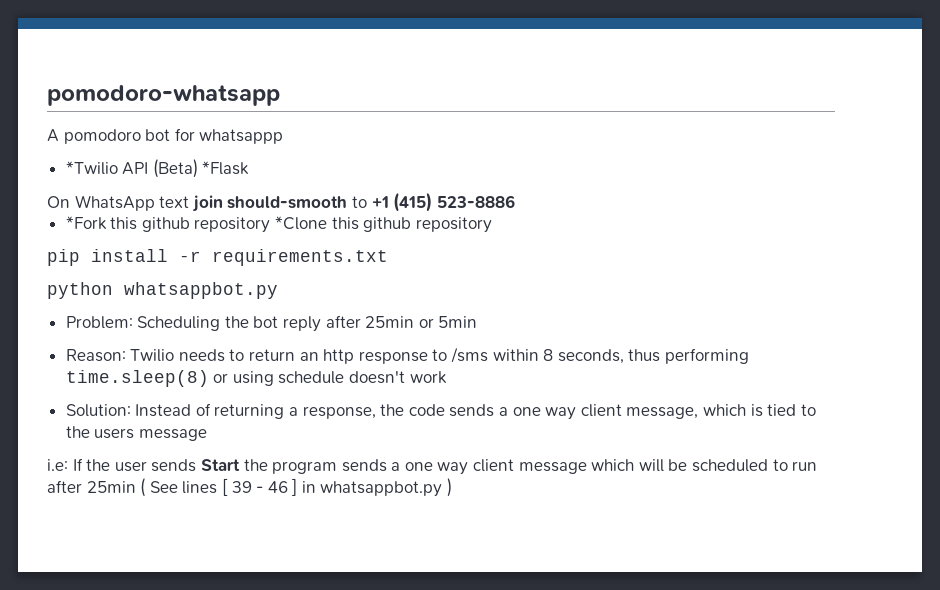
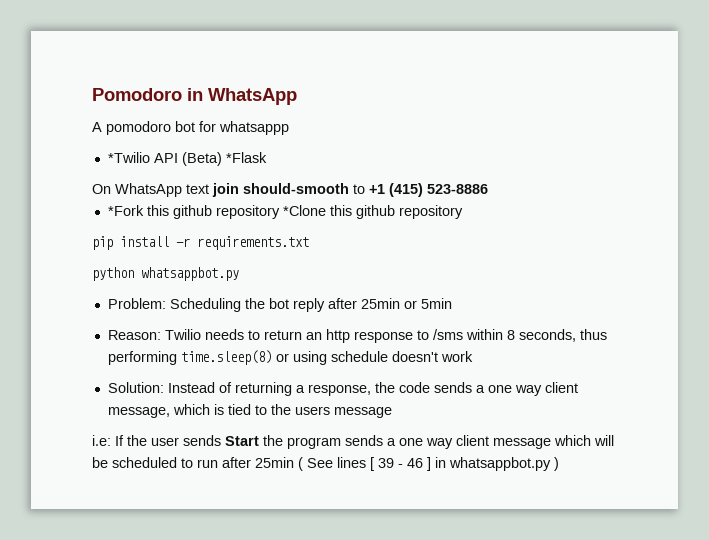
[47,85,280,106] pomodoro-whatsapp -> [92,88,297,105] Pomodoro in WhatsApp

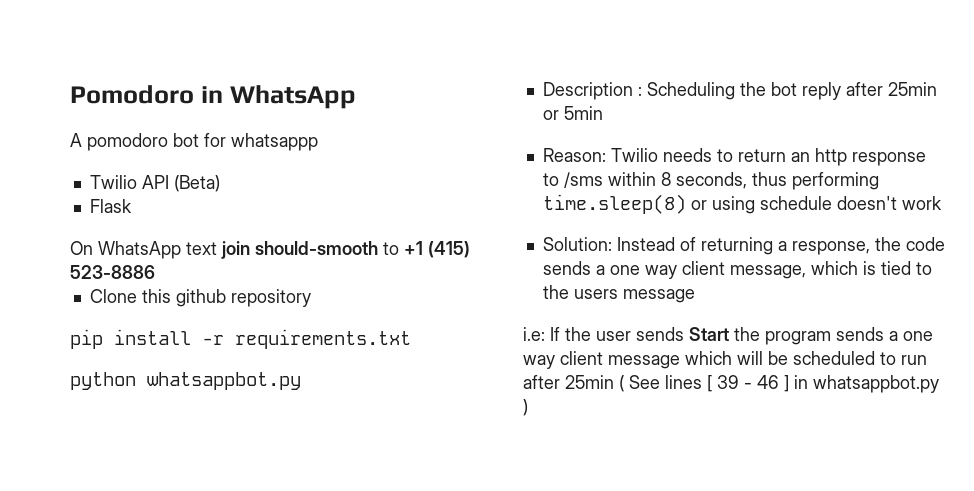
[107,152,150,163] *Twilio -> [89,175,137,189] Twilio
[225,152,267,163] *Flask -> [89,199,132,213] // Flask
[107,205,326,219] *Fork this github repository *Clone -> [89,289,137,303] Clone
[107,298,166,309] Problem: -> [542,82,642,100] Description :

